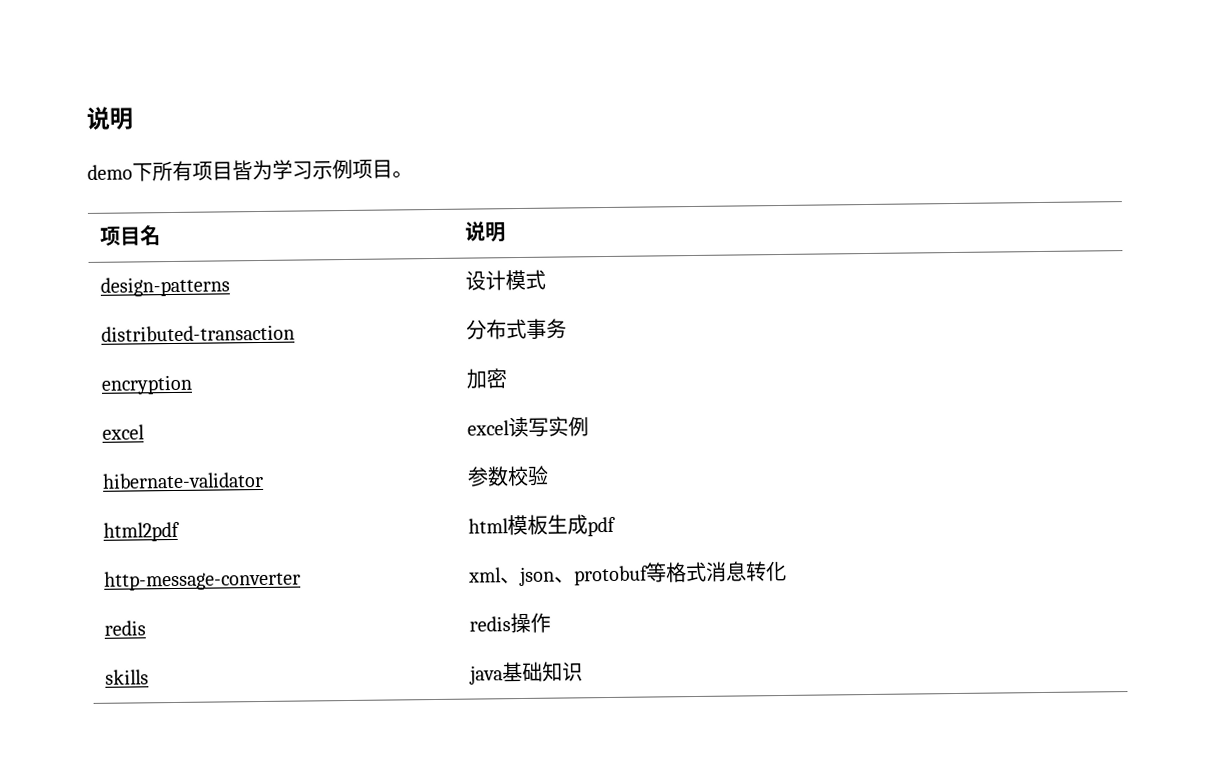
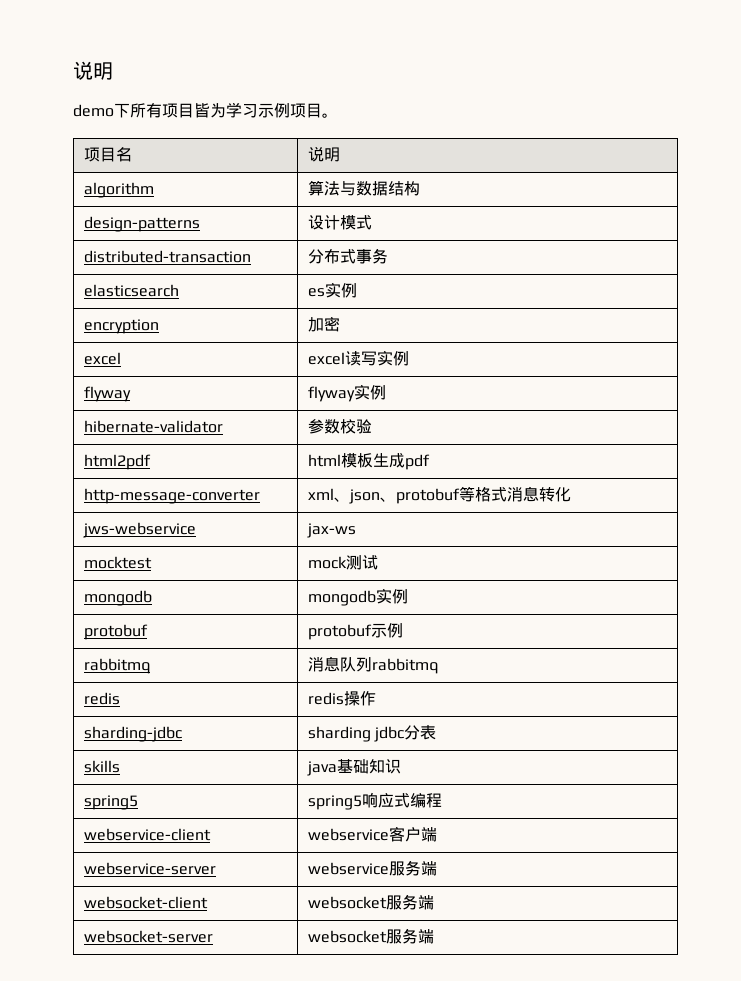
(507, 232) none -> [83,182,154,198] [307,180,420,196] // algorithm | 算法与数据结构
(568, 328) none -> [83,284,179,297] [307,282,357,298] // elasticsearch | es实例
(590, 426) none -> [83,386,131,402] [307,384,386,402] // flyway | flyway实例
(788, 571) none -> [82,522,196,538] [306,523,356,538] [83,556,152,569] [307,555,378,570] [83,590,152,606] [307,588,408,606] [83,624,148,640] [307,623,403,640] [83,658,150,674] [307,656,438,674] // jws-webservice | jax-ws // mocktest | mock测试 // mongodb | mongodb实例 // protobuf | protobuf示例 // rabbitmq | 消息队列rabbitmq
(552, 622) none -> [83,726,182,742] [307,725,437,742] // sharding-jdbc | sharding jdbc分表
(584, 672) none -> [83,795,138,810] [307,792,442,810] [83,828,211,841] [307,826,437,842] [83,862,216,875] [307,860,437,876] [83,896,208,909] [307,894,434,910] [83,930,213,943] [307,928,434,944] // spring5 | spring5响应式编程 // webservice-client | webservice客户端 // webservice-server | webservice服务端 // websocket-client | websocket服务端 // websocket-server | websocket服务端

